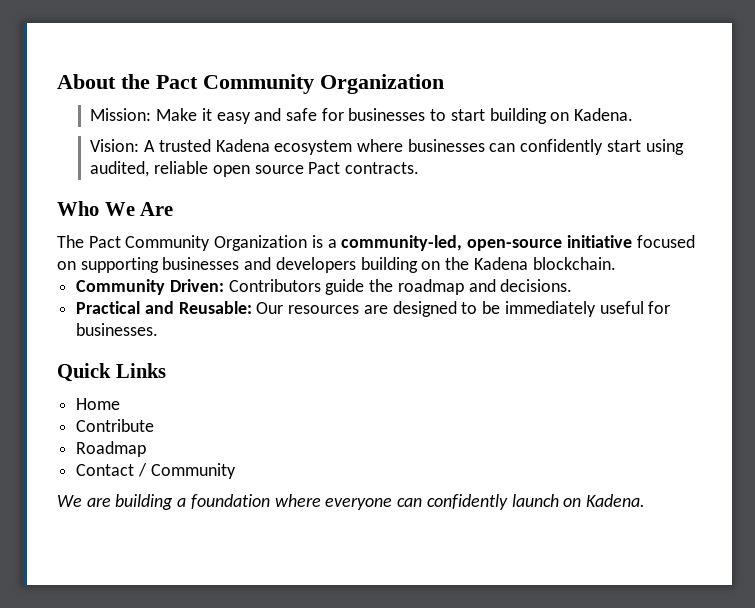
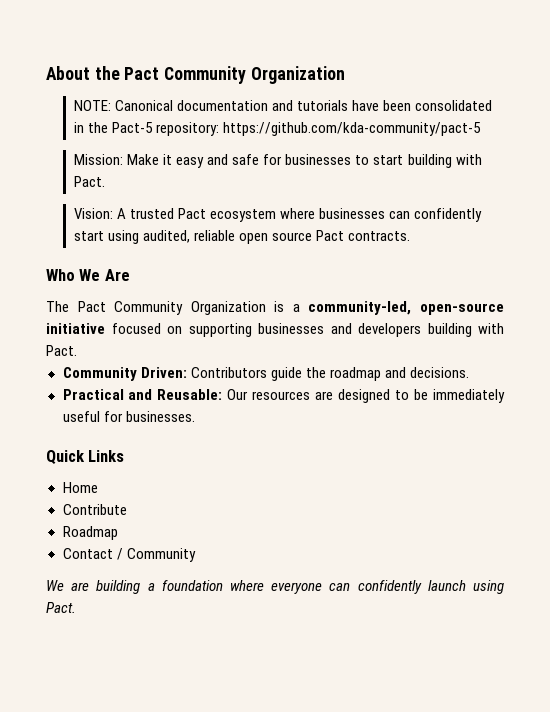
(444, 84) none -> [73,100,493,111] [73,122,482,136] // NOTE: Canonical documentation and tutorials have been consolidated in the Pact-5 repository: https://github.com/kda-community/pact-5
[550,108,634,121] on Kadena. -> [455,154,482,165] [73,176,105,187] with Pact.
[215,139,270,152] Kadena -> [178,208,207,219] Pact
[421,257,616,270] on the Kadena blockchain. -> [478,323,504,334] [46,345,77,356] with Pact.
[563,494,645,507] on Kadena. -> [472,580,504,594] [46,602,76,613] using Pact.

